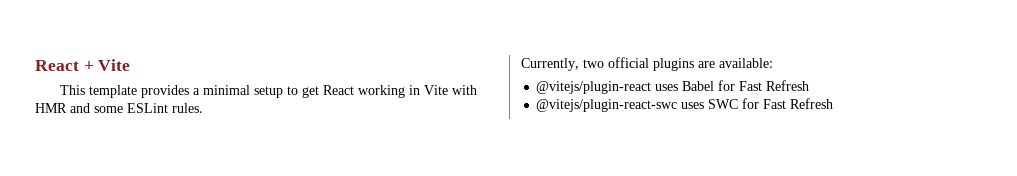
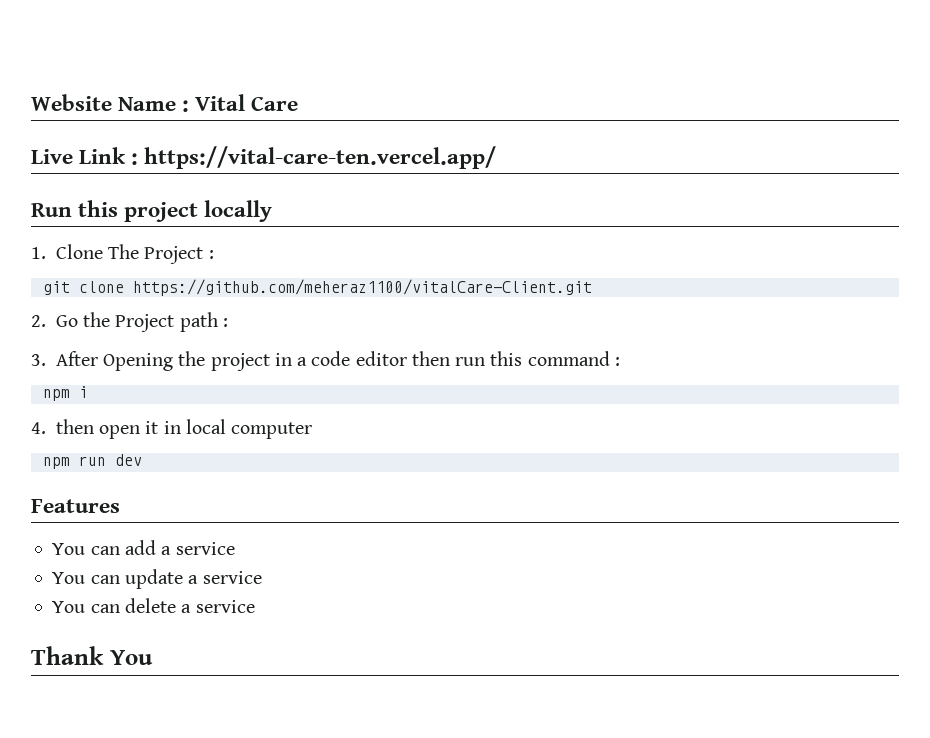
[35,59,131,71] [59,85,477,98] [35,103,203,113] [521,57,773,71] [536,80,810,94] [536,98,834,112] React + Vite // This template provides a minimal setup to get React working in Vite with HMR and some ESLint rules. // Currently, two official plugins are available: // @vitejs/plugin-react uses Babel for Fast Refresh // @vitejs/plugin-react-swc uses SWC for Fast Refresh -> [31,94,299,112] [31,146,497,169] [31,200,273,222] [31,244,214,264] [42,279,592,296] [31,312,228,332] [31,351,620,371] [42,386,88,401] [31,419,313,439] [42,454,142,469] [31,499,120,513] [52,540,235,555] [52,569,262,589] [52,598,255,613] [31,646,153,665] Website Name : Vital Care // Live Link : https://vital-care-ten.vercel.app/ // Run this project locally // 1. Clone The Project : // git clone https://github.com/meheraz1100/vitalCare-Client.git // 2. Go the Project path : // 3. After Opening the project in a code editor then run this command : // npm i // 4. then open it in local computer // npm run dev // Features // You can add a service // You can update a service // You can delete a service // Thank You

